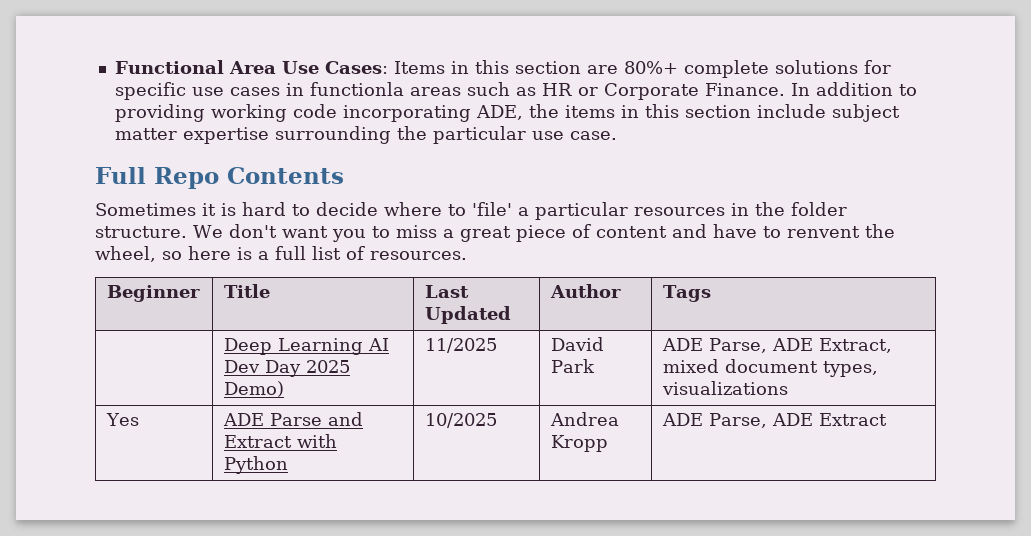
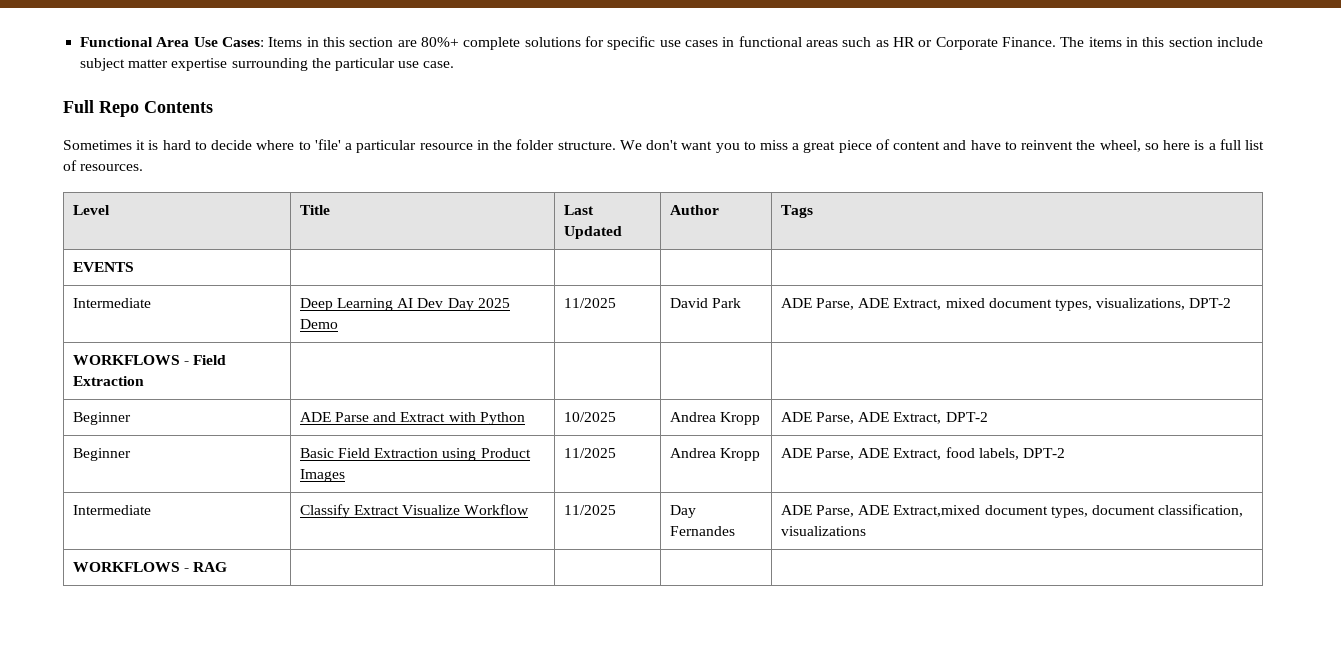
[309,82,404,96] functionla -> [738,36,802,47] functional
[790,82,917,96] [114,104,559,122] In addition to providing working code incorporating ADE, the -> [1060,37,1085,47] The
[634,207,725,216] resources -> [419,143,473,150] resource
[786,226,860,238] renvent -> [1021,140,1074,150] reinvent
[107,285,201,302] Beginner -> [72,205,110,215] Level
(712, 293) none -> [72,262,134,272] [72,298,151,308] EVENTS | | | | // Intermediate
[224,381,285,397] Demo) -> [299,319,338,329] Demo
[662,381,789,395] [106,413,140,426] visualizations // Yes -> [1096,298,1232,310] [72,355,227,365] [72,376,144,386] [72,412,131,425] visualizations, DPT-2 // WORKFLOWS - Field Extraction | | | | // Beginner
[819,413,888,426] Extract -> [893,412,988,424] [72,448,131,461] [299,448,531,461] [299,469,345,482] [563,448,616,458] [669,448,761,461] [780,447,1065,460] [72,505,151,515] [299,504,530,518] [563,505,616,515] [669,505,696,518] [669,526,735,536] [780,504,1244,518] [780,526,866,536] [72,562,228,572] Extract, DPT-2 // Beginner | Basic Field Extraction using Product Images | 11/2025 | Andrea Kropp | ADE Parse, ADE Extract, food labels, DPT-2 // Intermediate | Classify Extract Visualize Workflow | 11/2025 | Day Fernandes | ADE Parse, ADE Extract,mixed document types, document classification, visualizations // WORKFLOWS - RAG | | | |

